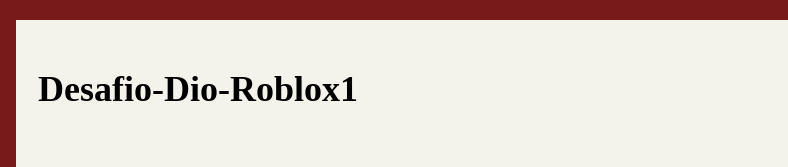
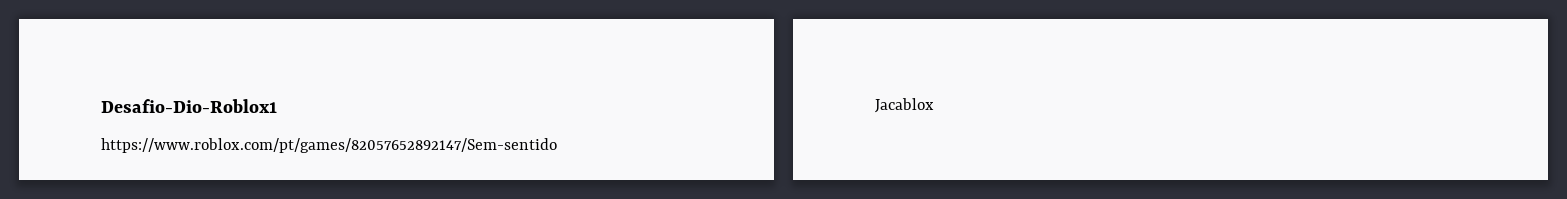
(358, 88) none -> [101,138,557,153] [875,98,934,113] // https://www.roblox.com/pt/games/82057652892147/Sem-sentido // Jacablox

